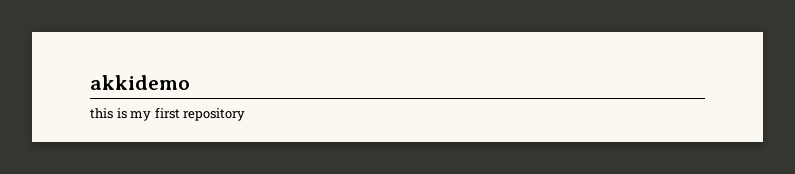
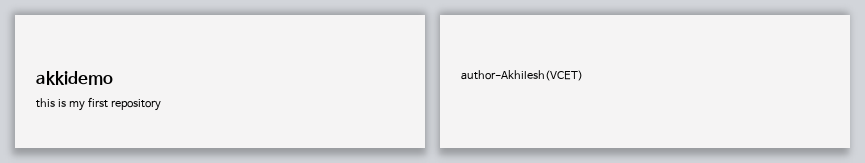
(246, 114) none -> [461,70,583,81] // author-Akhilesh(VCET)

